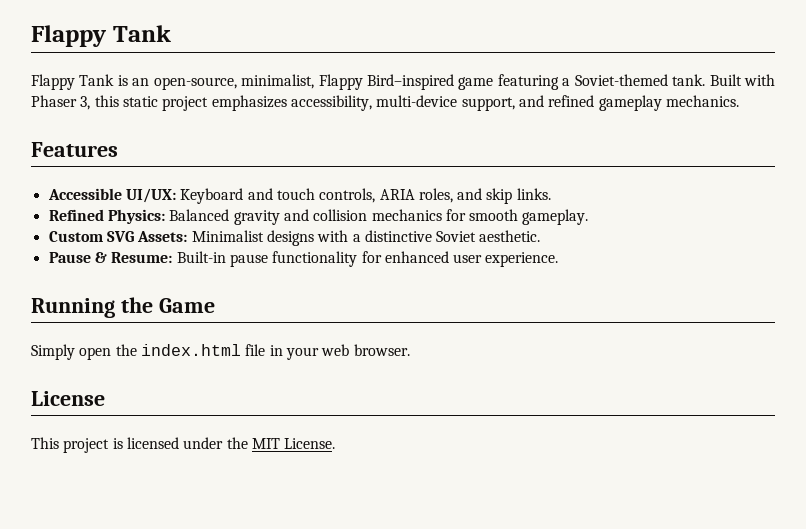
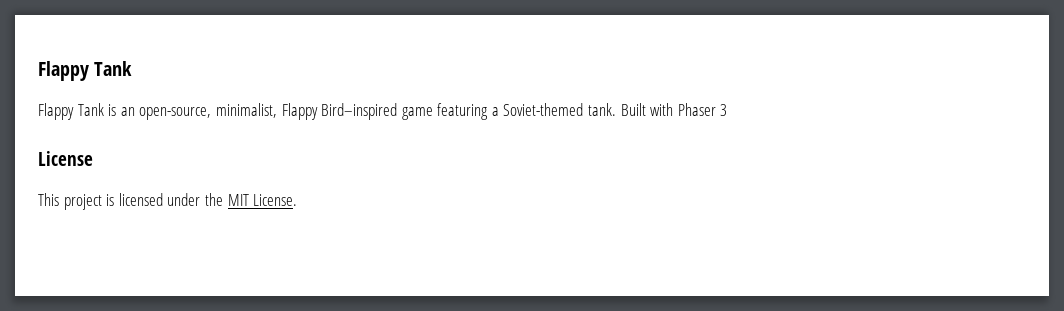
[80,95,739,111] [31,142,118,157] [47,188,551,204] [48,209,589,225] [48,230,541,246] [48,251,559,267] [31,297,215,318] [31,344,410,360] 3, this static project emphasizes accessibility, multi-device support, and refined gameplay mechanics. // Features // Accessible UI/UX: Keyboard and touch controls, ARIA roles, and skip links. // Refined Physics: Balanced gravity and collision mechanics for smooth gameplay. // Custom SVG Assets: Minimalist designs with a distinctive Soviet aesthetic. // Pause & Resume: Built-in pause functionality for enhanced user experience. // Running the Game // Simply open the index.html file in your web browser. -> [720,104,728,116] 3

